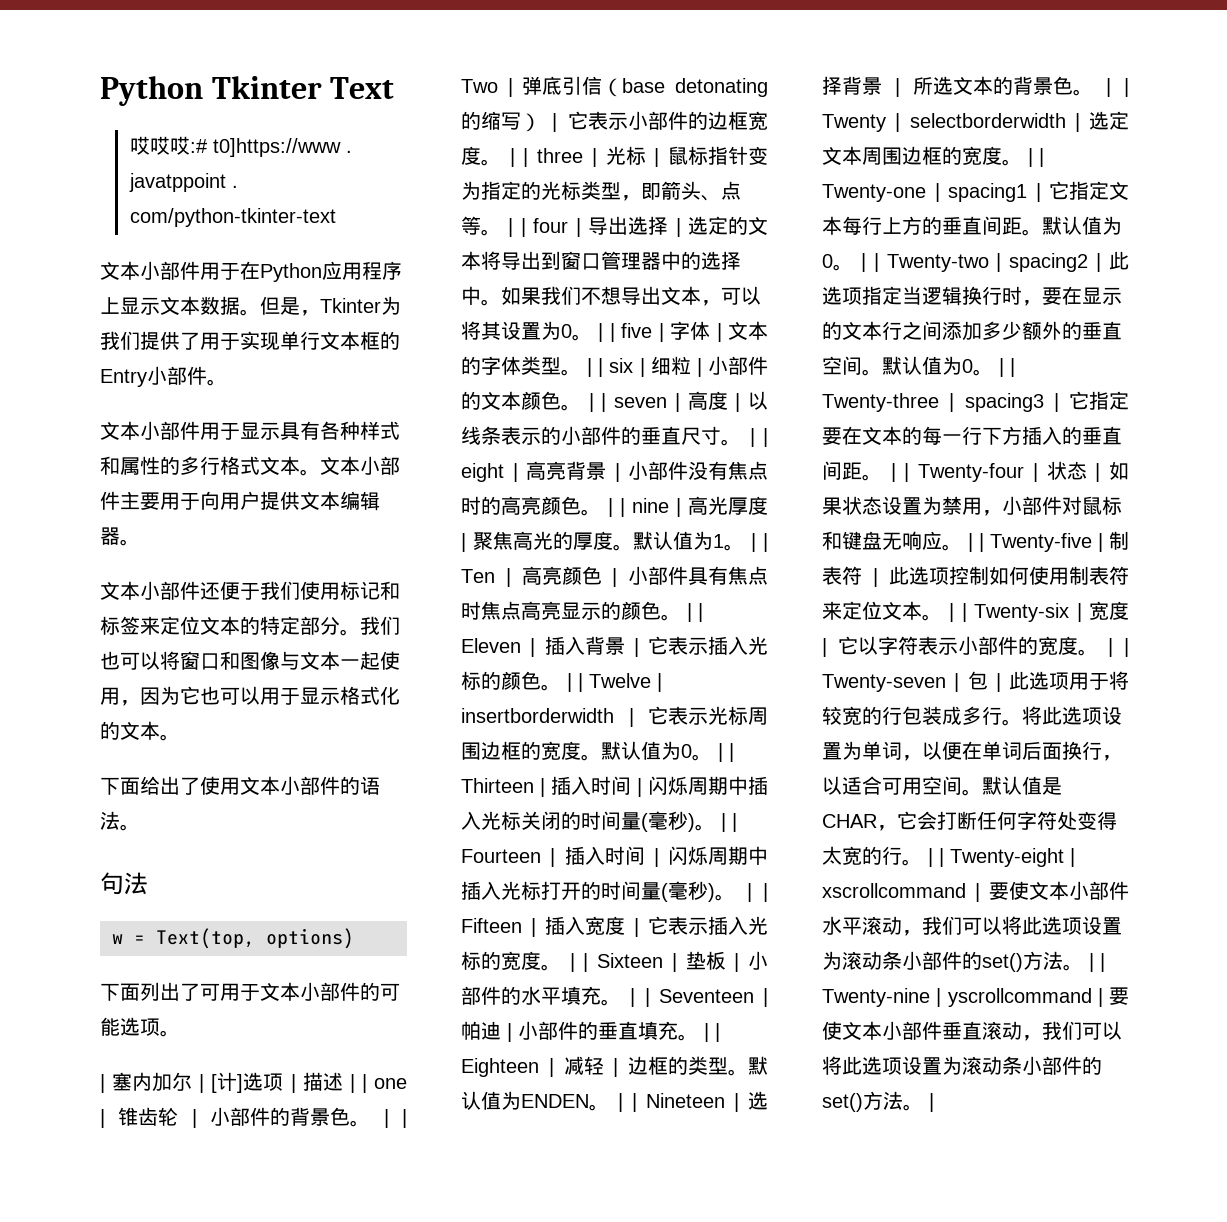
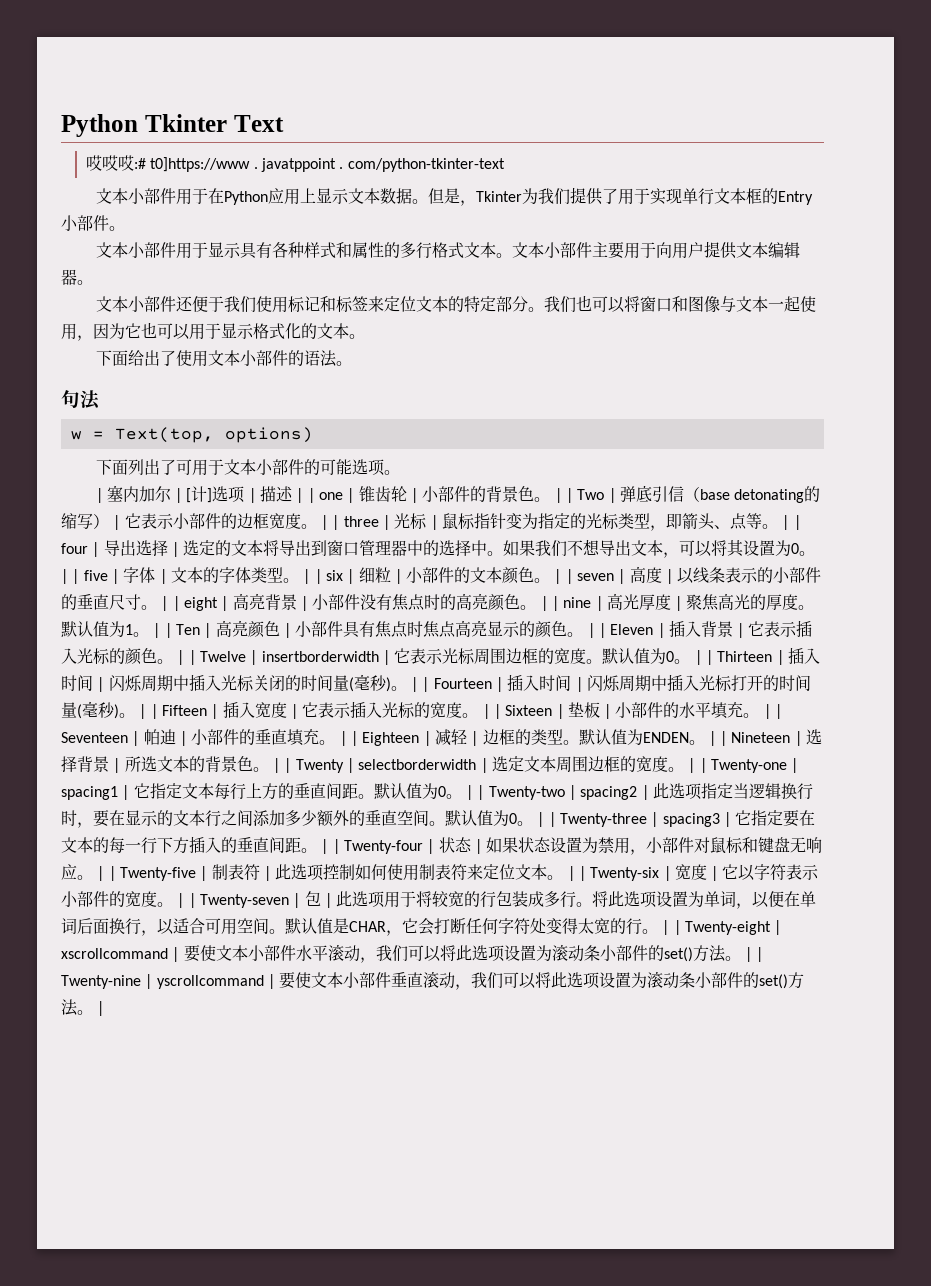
[362,261,402,280] 程序 -> (300, 196) none

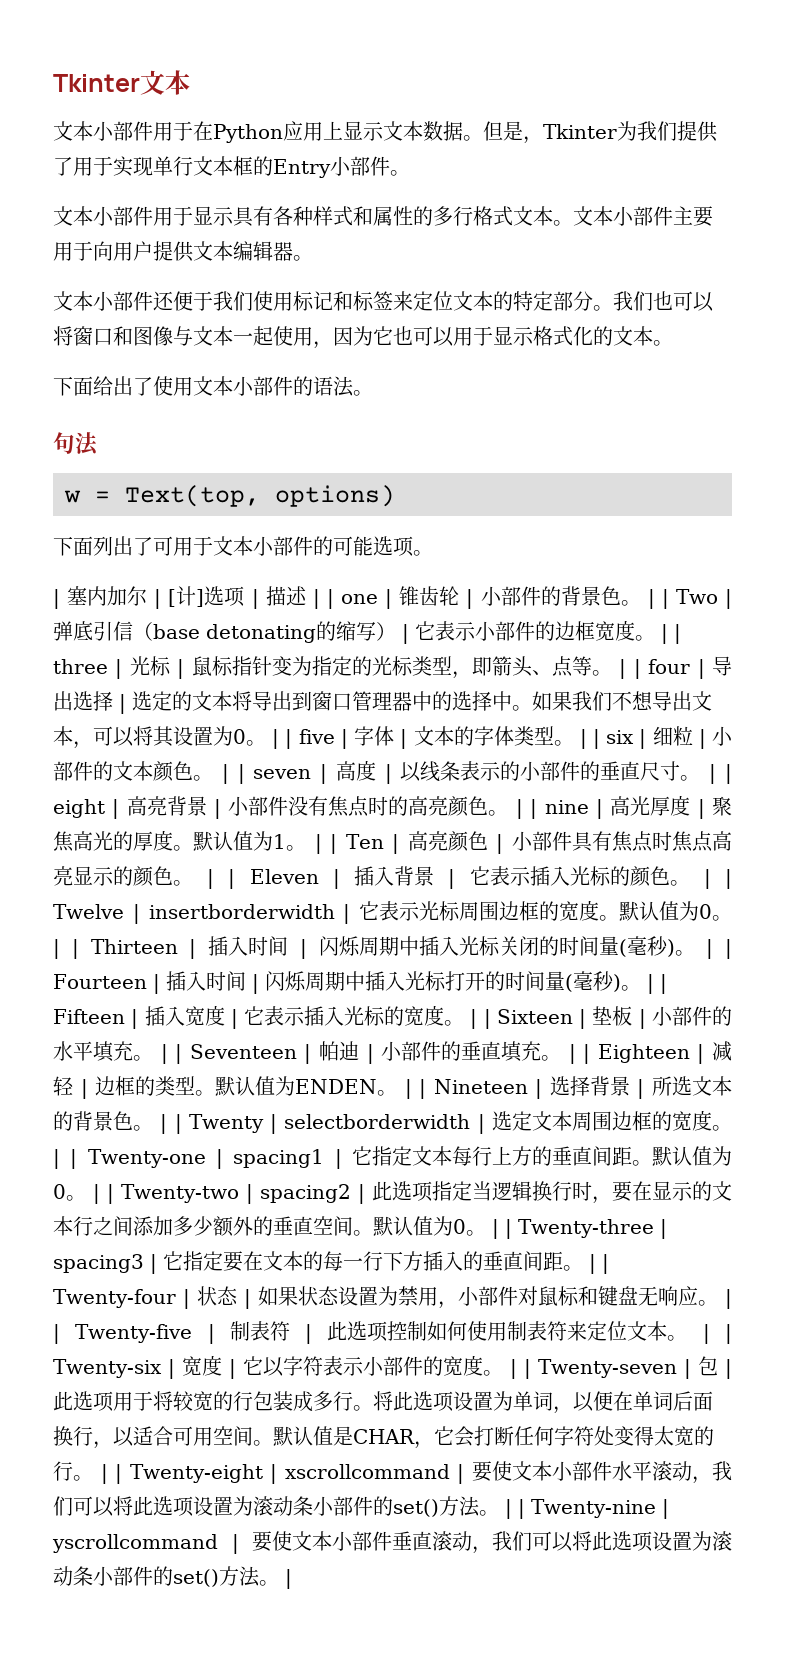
[61,114,284,137] [86,155,505,172] Python Tkinter Text // 哎哎哎:# t0]https://www . javatppoint . com/python-tkinter-text -> [53,70,190,95] Tkinter文本

